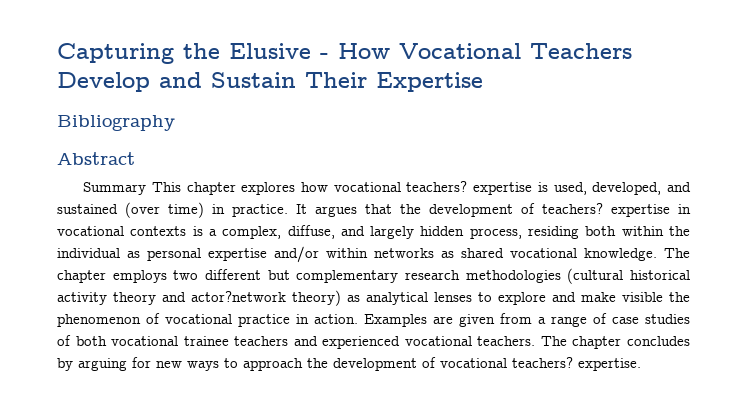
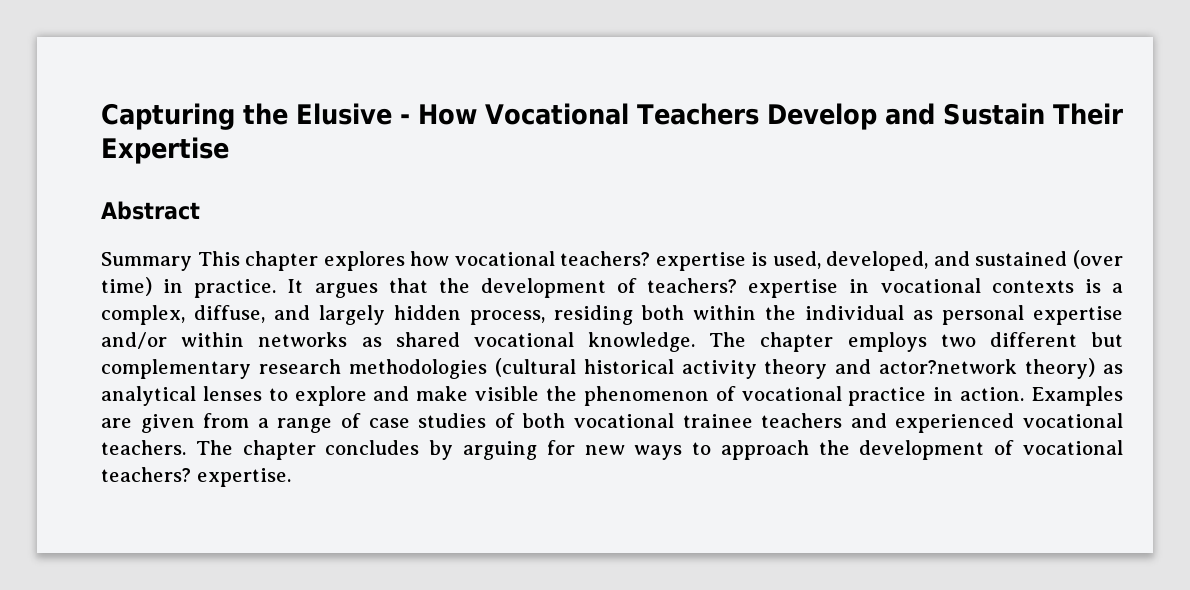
[57,115,175,131] // Bibliography -> (229, 150) none

